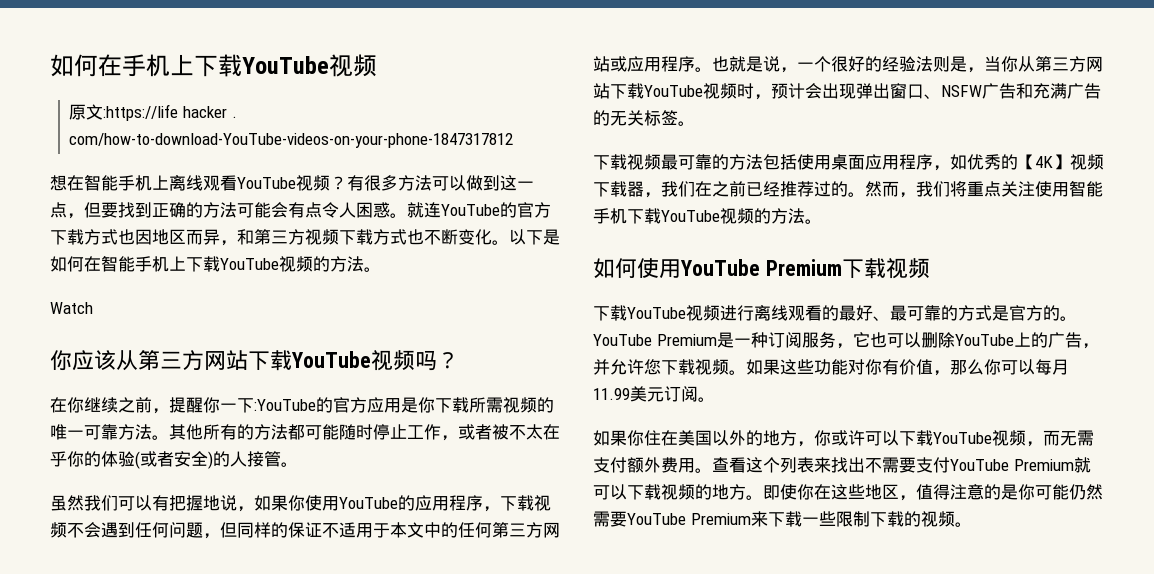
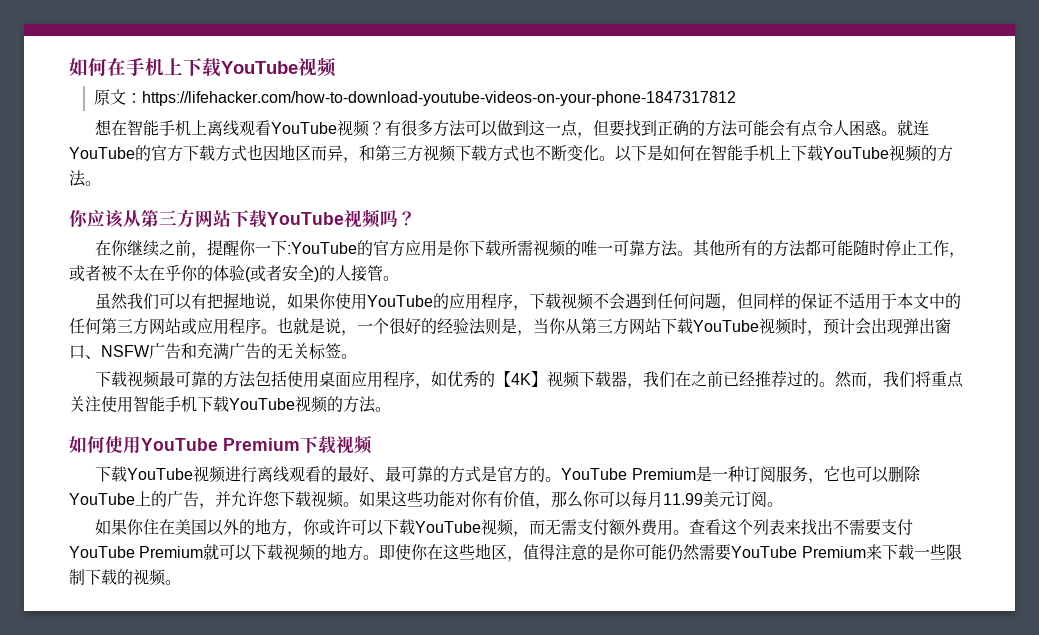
[103,104,237,121] [69,133,514,148] :https://life hacker . com/how-to-download-YouTube-videos-on-your-phone-1847317812 -> [126,91,737,106] ：https://lifehacker.com/how-to-download-youtube-videos-on-your-phone-1847317812
[50,302,93,314] // Watch -> (101, 183) none

